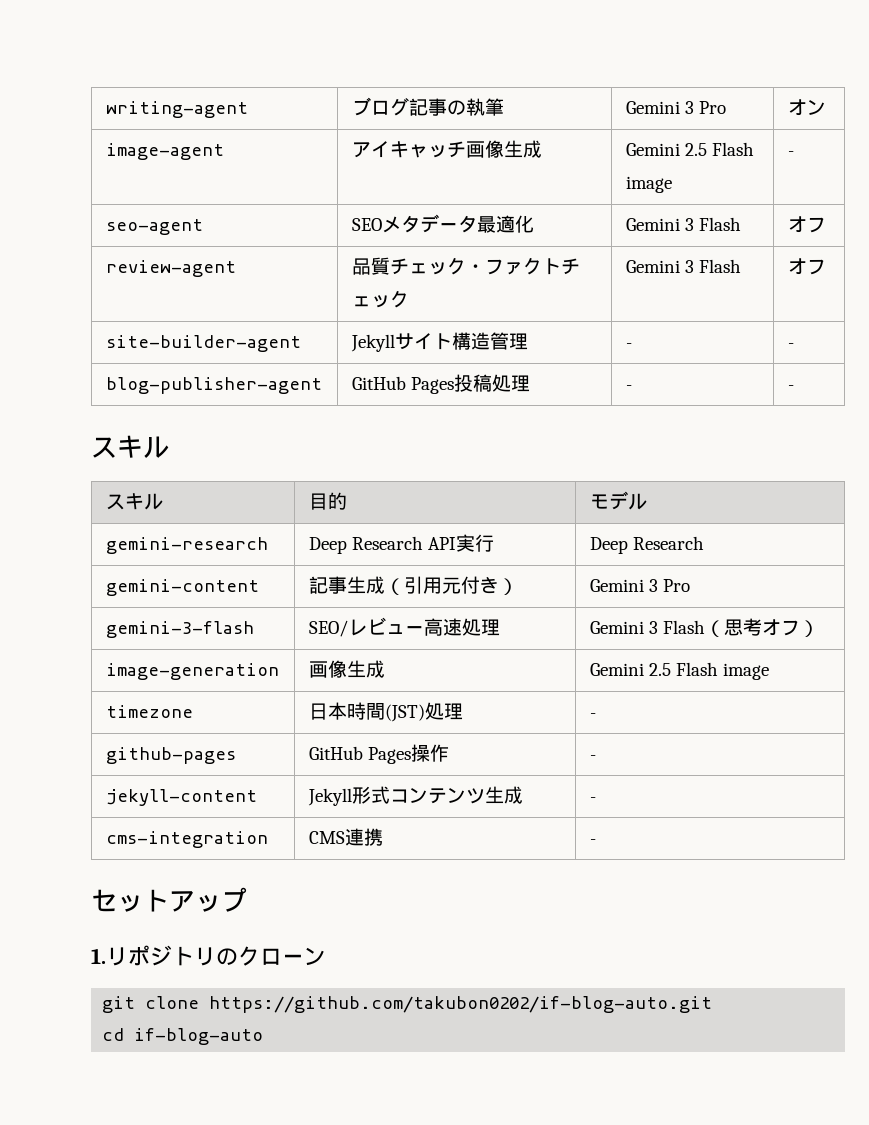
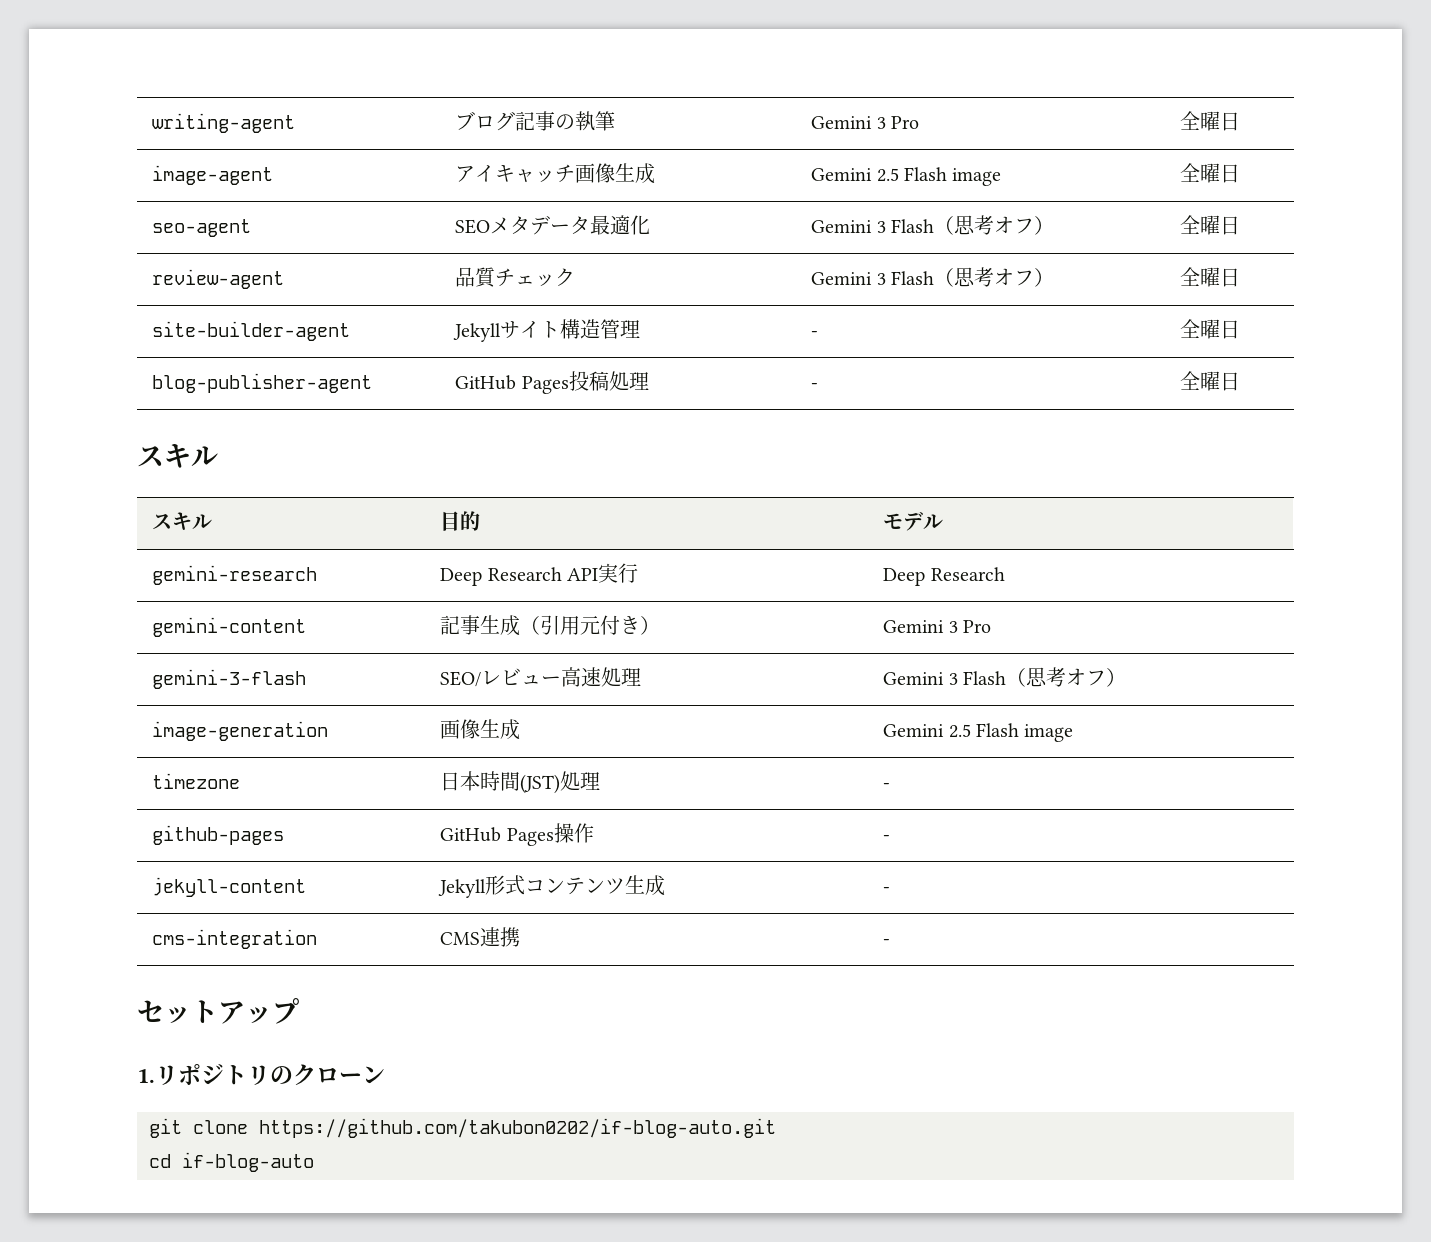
[787,99,826,116] オン -> [1180,111,1241,131] 全曜日
[787,151,794,156] - -> [1180,163,1241,183] 全曜日
[787,216,826,233] | オフ -> [933,215,1054,235] [1180,215,1241,235] （思考オフ） | 全曜日
[465,257,580,275] [351,290,409,308] [625,259,742,273] [787,258,826,275] ・ファクトチェック | Gemini 3 Flash | オフ -> [811,267,1054,287] [1180,267,1241,287] | Gemini 3 Flash（思考オフ） | 全曜日
[787,343,794,348] - -> [1180,319,1241,339] 全曜日
[787,385,794,390] - -> [1180,371,1241,391] 全曜日

